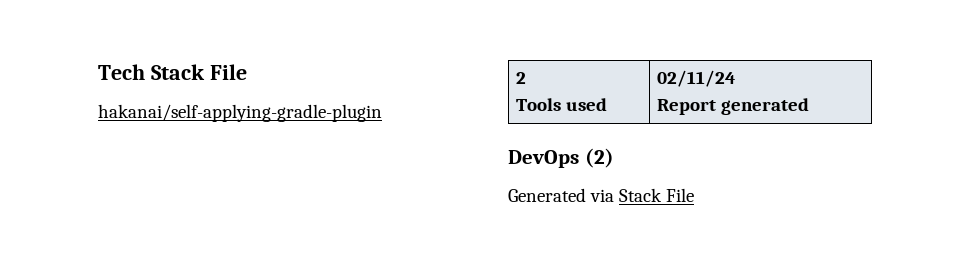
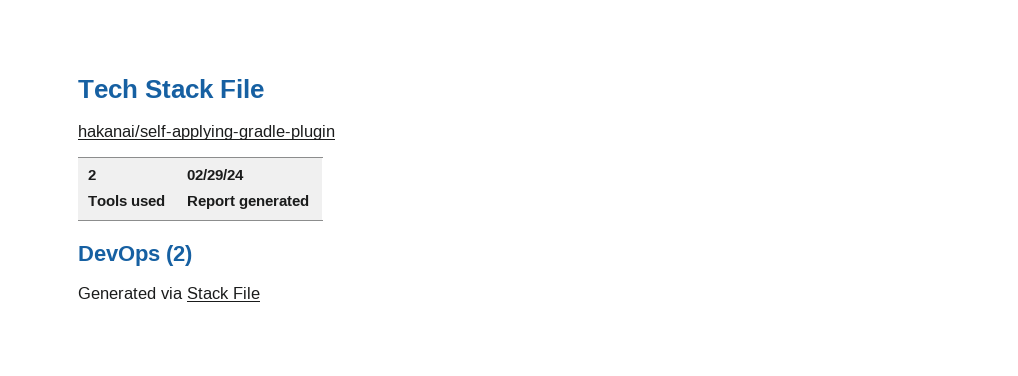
[656,70,736,87] 02/11/24 -> [187,169,245,180] 02/29/24

